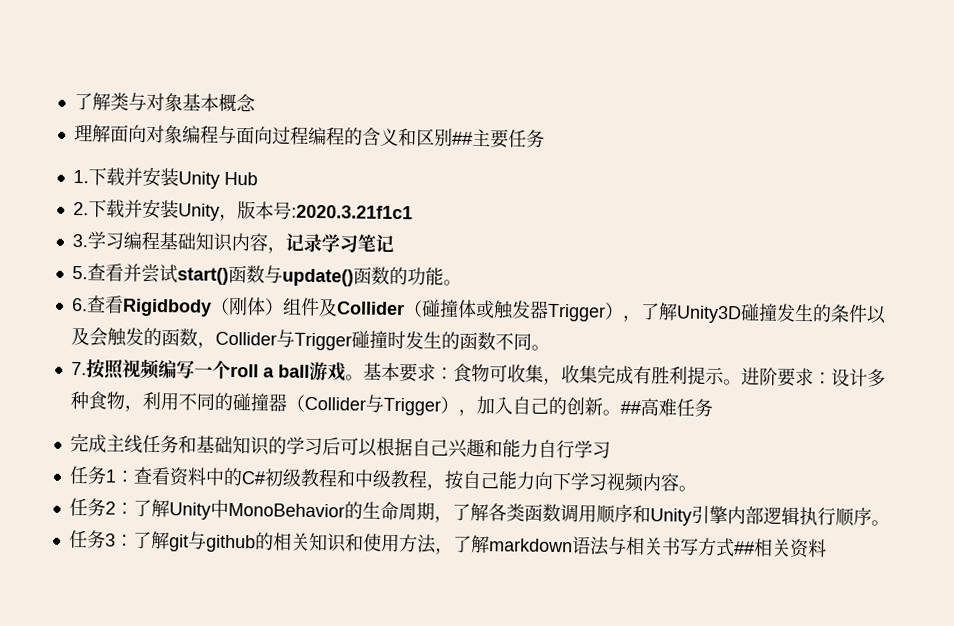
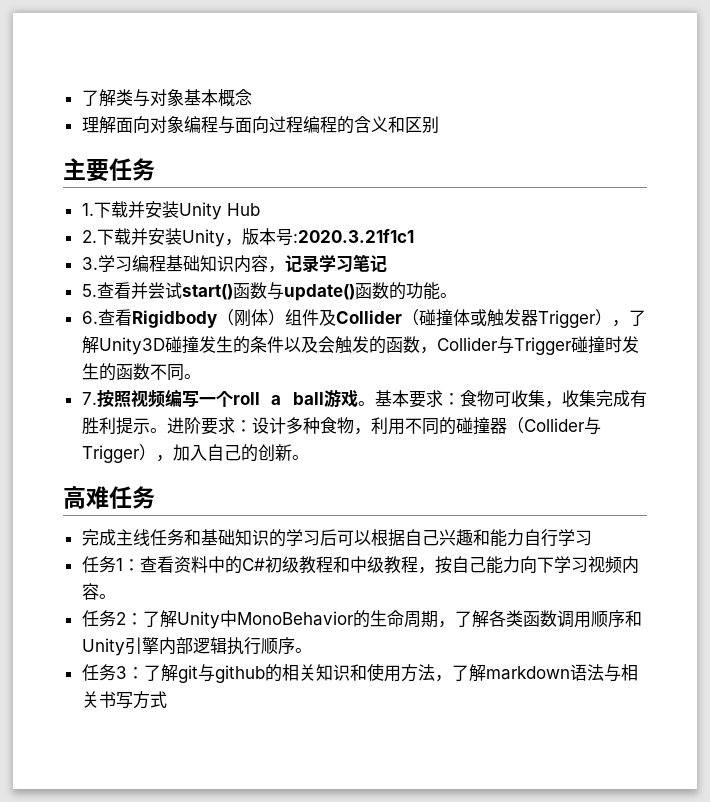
[451,131,473,145] ## -> (439, 125) //
[619,400,641,415] ## -> (309, 457) //
[733,538,827,559] ##相关资料 -> (167, 699) none

